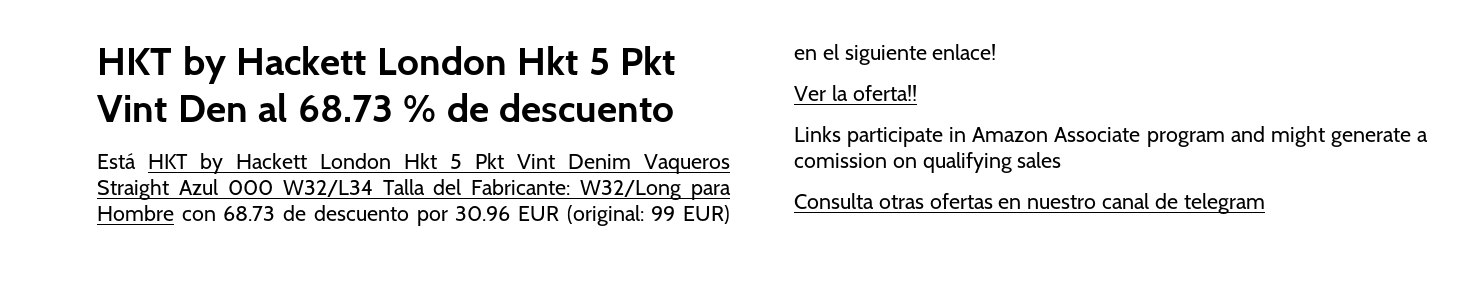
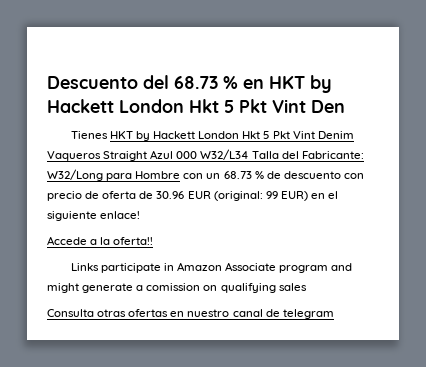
(97, 61) none -> [47,75,264,89] Descuento del 68.73 % en
[258,93,675,122] [97,153,136,169] al 68.73 % de descuento // Está -> [70,131,108,139] // Tienes
[223,205,448,226] 68.73 de descuento por -> [206,171,364,179] [47,191,154,201] un 68.73 % de descuento con precio de oferta de
[794,86,826,101] Ver -> [47,236,98,245] Accede a

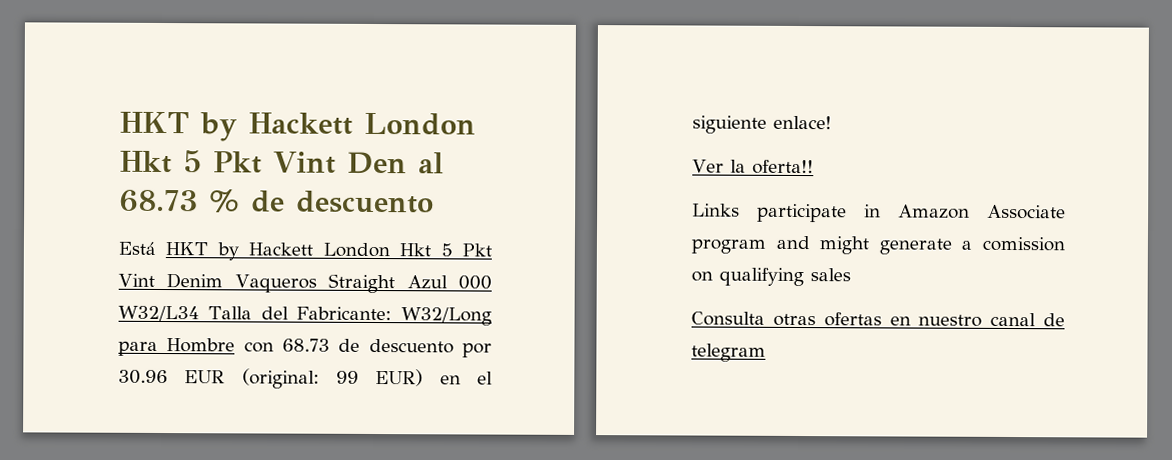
[47,75,264,89] Descuento del 68.73 % en -> (119, 122) none
[70,131,108,139] // Tienes -> [417,152,444,174] [119,189,434,214] [118,241,156,255] al 68.73 % de descuento // Está
[206,171,364,179] [47,191,154,201] un 68.73 % de descuento con precio de oferta de -> [282,338,493,358] 68.73 de descuento por
[47,236,98,245] Accede a -> [692,159,724,173] Ver

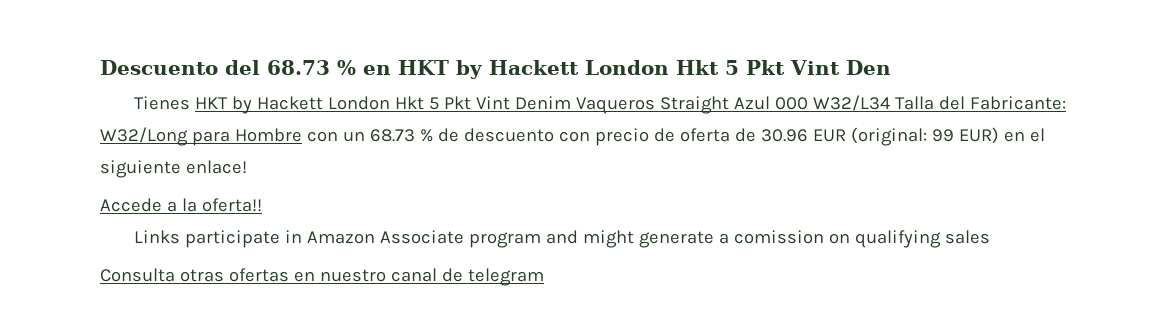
(119, 122) none -> [100,60,391,75] Descuento del 68.73 % en
[417,152,444,174] [119,189,434,214] [118,241,156,255] al 68.73 % de descuento // Está -> [134,96,191,110] // Tienes
[282,338,493,358] 68.73 de descuento por -> [342,128,756,146] un 68.73 % de descuento con precio de oferta de
[692,159,724,173] Ver -> [100,198,177,212] Accede a

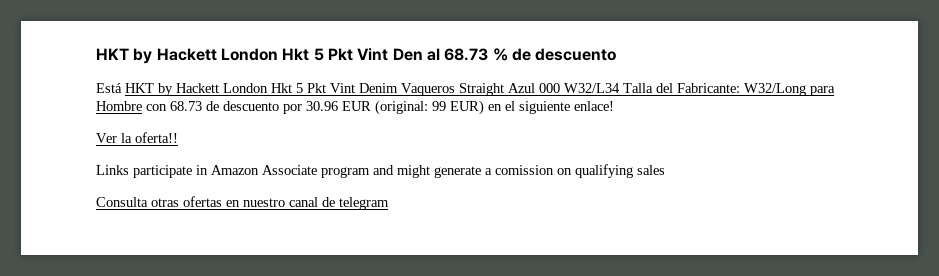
[100,60,391,75] Descuento del 68.73 % en -> (96, 54) none
[134,96,191,110] // Tienes -> [426,48,617,61] [96,83,122,93] al 68.73 % de descuento // Está
[342,128,756,146] un 68.73 % de descuento con precio de oferta de -> [170,101,302,114] 68.73 de descuento por
[100,198,177,212] Accede a -> [96,133,117,143] Ver

